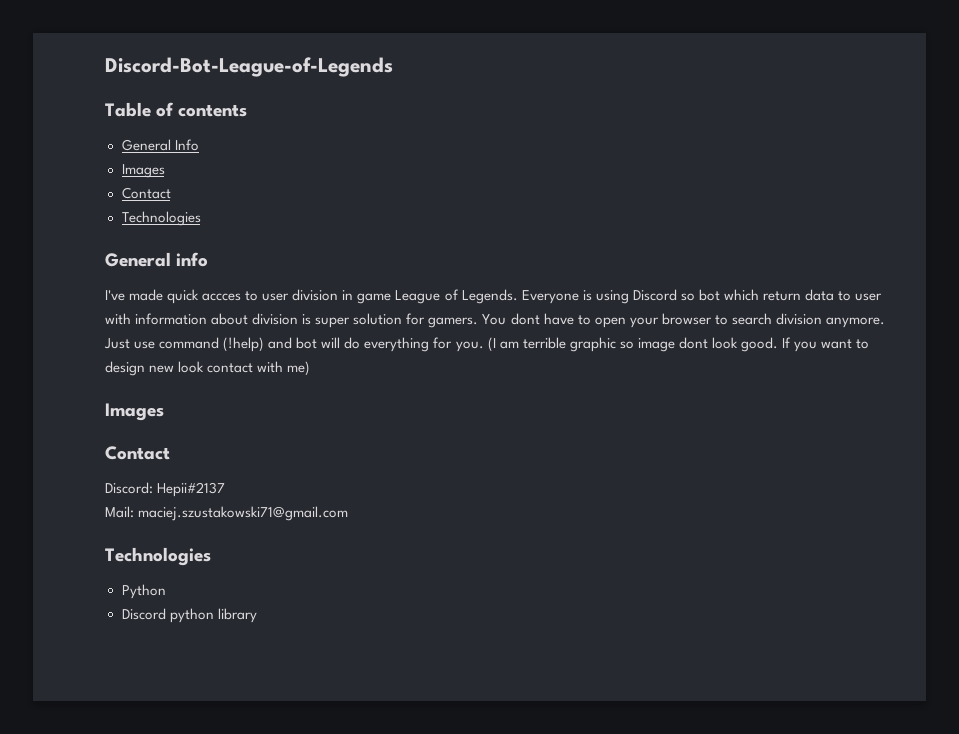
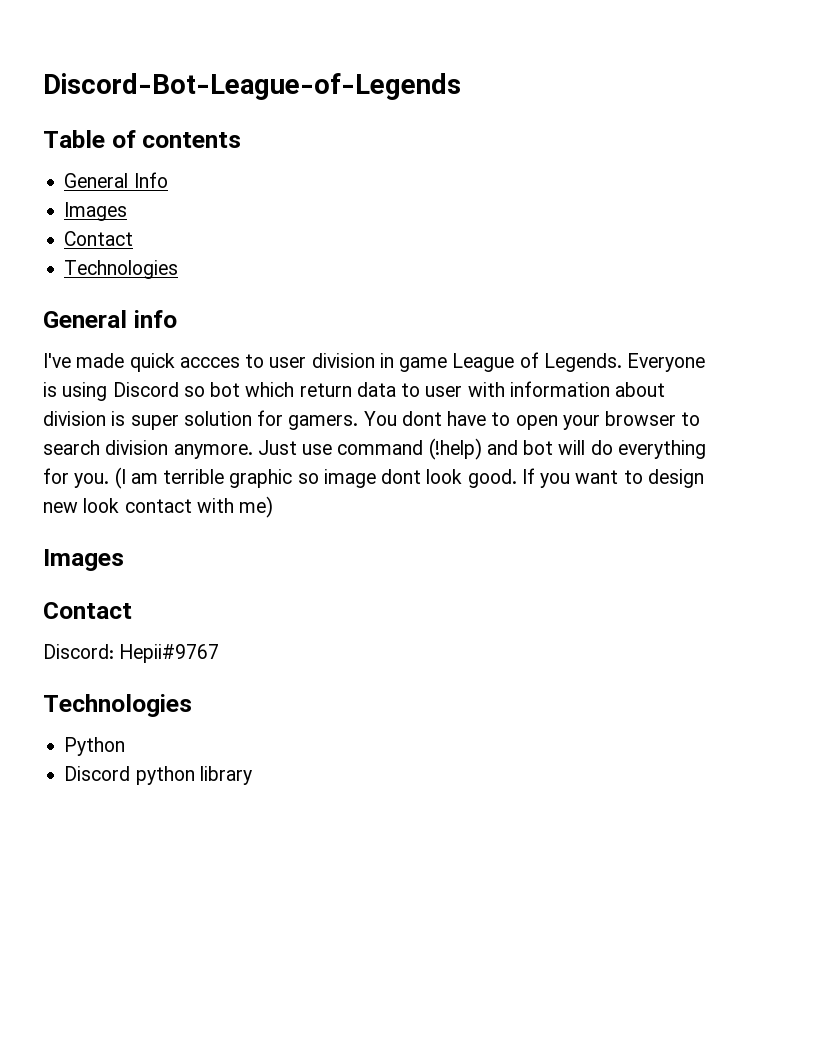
[157,482,226,497] [105,506,349,521] Hepii#2137 // Mail: maciej.szustakowski71@gmail.com -> [119,644,220,663] Hepii#9767

